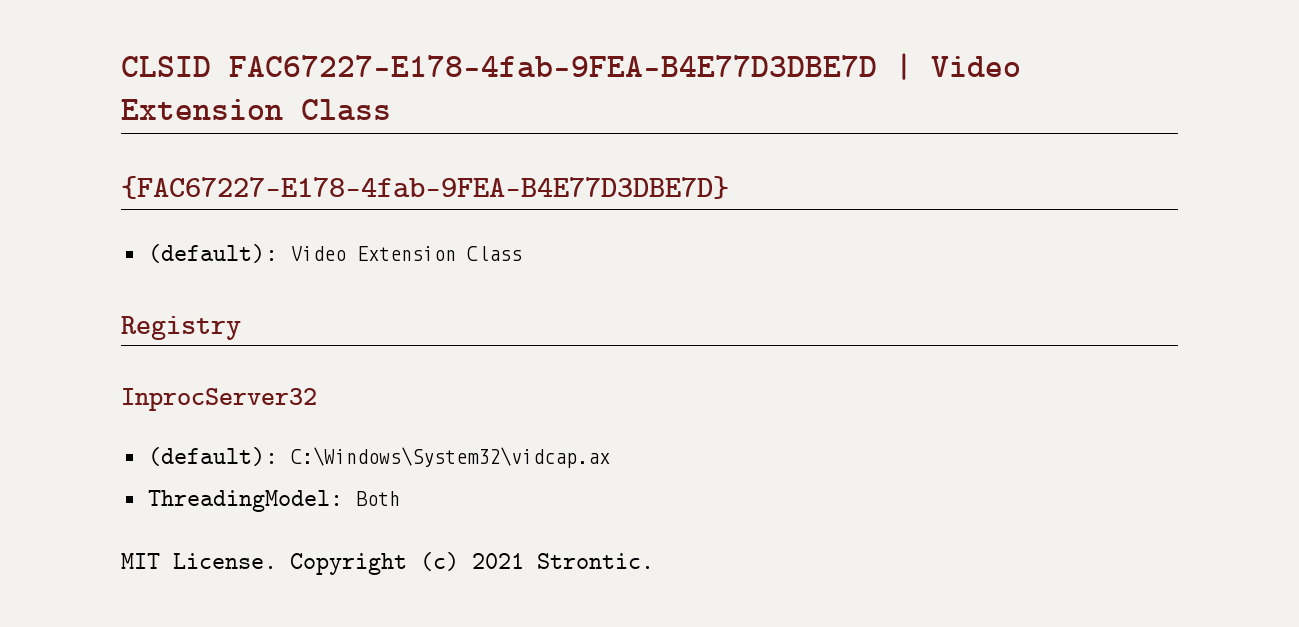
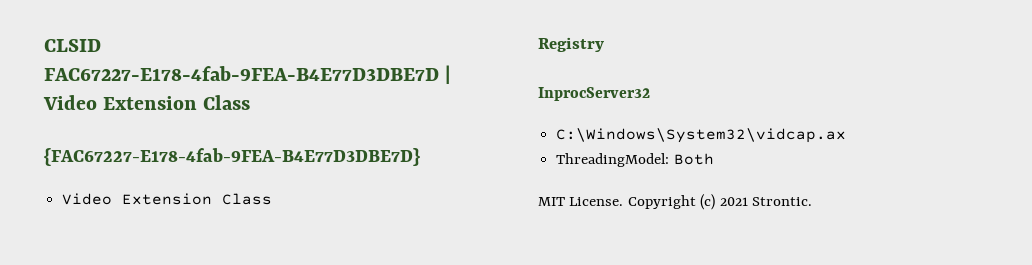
[147,244,278,263] (default): -> (420, 157) none
[147,447,278,466] (default): -> (650, 94) none

